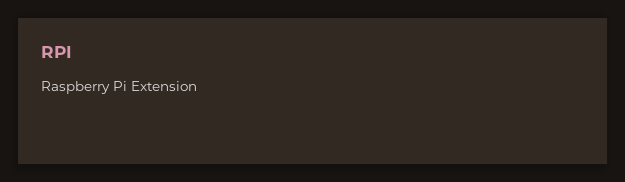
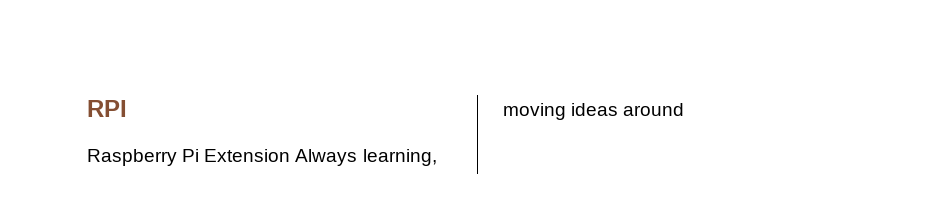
(197, 86) none -> [295,149,437,166] [503,103,685,120] Always learning, moving ideas around

